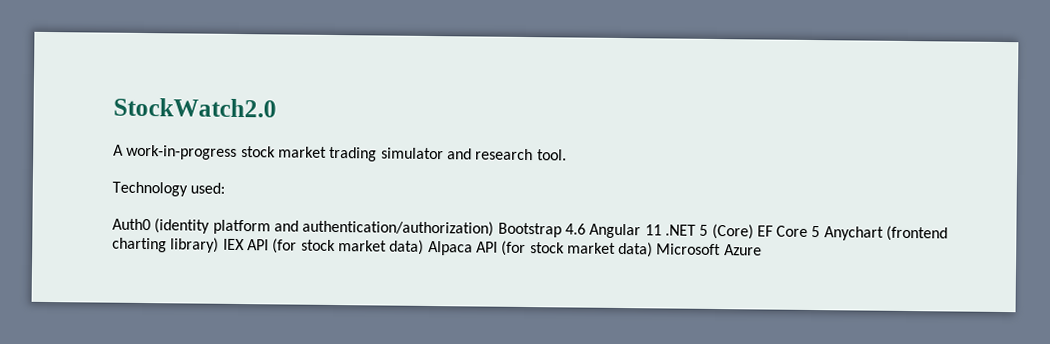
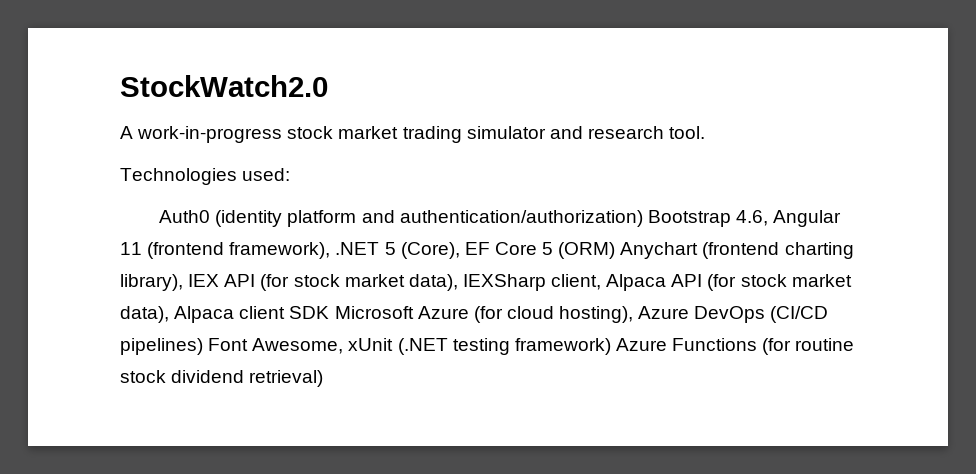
[112,181,188,197] Technology -> [120,168,237,185] Technologies
[564,223,586,235] 4.6 -> [735,210,768,226] 4.6,
(662, 230) none -> [147,242,331,259] (frontend framework),
[711,223,754,240] (Core) -> [400,242,460,259] (Core),
(821, 232) none -> [558,242,616,259] (ORM)
[170,237,220,253] library) -> [120,274,183,291] library),
[389,239,425,255] data) -> [408,274,602,291] data), IEXSharp client,
[618,241,762,258] data) Microsoft Azure -> [120,306,829,323] [120,338,855,355] [120,370,324,387] data), Alpaca client SDK Microsoft Azure (for cloud hosting), Azure DevOps (CI/CD pipelines) Font Awesome, xUnit (.NET testing framework) Azure Functions (for routine stock dividend retrieval)

